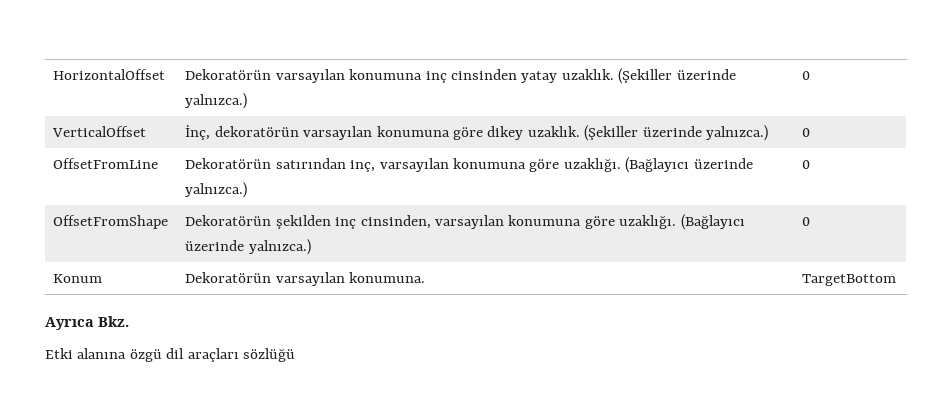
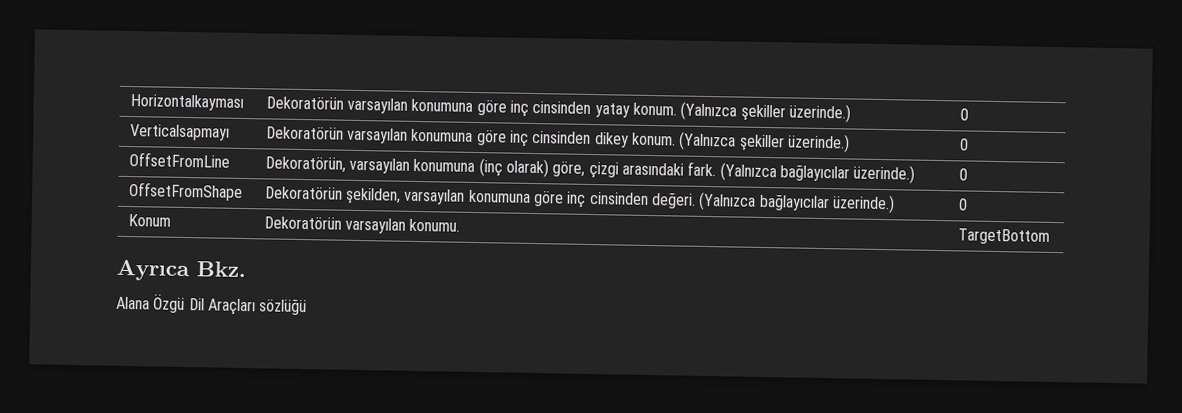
[53,69,166,80] [185,69,423,83] HorizontalOffset | Dekoratörün varsayılan konumuna -> [129,94,244,111] [265,96,507,116] Horizontalkayması | Dekoratörün varsayılan konumuna göre
[561,68,736,84] [185,93,248,109] [802,71,811,80] [52,126,147,137] [185,125,769,141] [802,128,811,137] [53,158,159,169] [185,157,753,173] [185,182,248,198] [802,160,811,169] [53,215,169,229] [185,214,745,230] [185,239,311,255] uzaklık. (Şekiller üzerinde yalnızca.) | 0 // VerticalOffset | İnç, dekoratörün varsayılan konumuna göre dikey uzaklık. (Şekiller üzerinde yalnızca.) | 0 // OffsetFromLine | Dekoratörün satırından inç, varsayılan konumuna göre uzaklığı. (Bağlayıcı üzerinde yalnızca.) | 0 // OffsetFromShape | Dekoratörün şekilden inç cinsinden, varsayılan konumuna göre uzaklığı. (Bağlayıcı üzerinde yalnızca.) -> [632,101,851,123] [959,108,969,121] [129,124,230,141] [265,126,850,153] [959,138,969,151] [128,152,230,168] [264,156,916,184] [958,168,968,181] [128,182,243,201] [264,186,895,214] konum. (Yalnızca şekiller üzerinde.) | 0 // Verticalsapmayı | Dekoratörün varsayılan konumuna göre inç cinsinden dikey konum. (Yalnızca şekiller üzerinde.) | 0 // OffsetFromLine | Dekoratörün, varsayılan konumuna (inç olarak) göre, çizgi arasındaki fark. (Yalnızca bağlayıcılar üzerinde.) | 0 // OffsetFromShape | Dekoratörün şekilden, varsayılan konumuna göre inç cinsinden değeri. (Yalnızca bağlayıcılar üzerinde.)
[349,272,426,283] konumuna. -> [409,218,461,232] konumu.
[45,348,239,362] Etki alanına özgü dil araçları -> [116,293,256,316] Alana Özgü Dil Araçları

